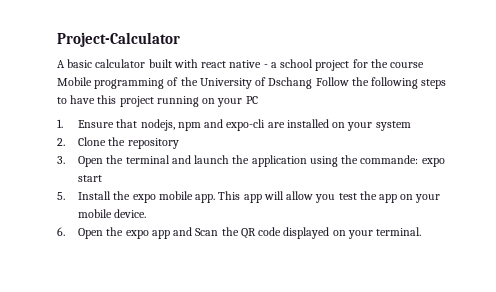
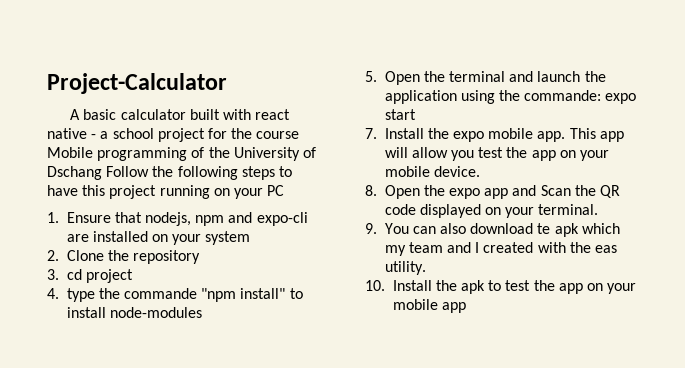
(65, 160) none -> [66,269,133,283] [47,288,303,302] [66,307,202,318] [365,71,377,82] cd project // 4. type the commande "npm install" to install node-modules // 5.
[57,192,65,200] 5. -> [365,128,377,139] 7.
[57,227,65,236] 6. -> [365,185,377,196] 8.
(421, 231) none -> [365,223,620,237] [384,242,618,256] [384,261,426,275] [365,280,637,294] [392,299,466,313] // 9. You can also download te apk which my team and I created with the eas utility. // 10. Install the apk to test the app on your mobile app

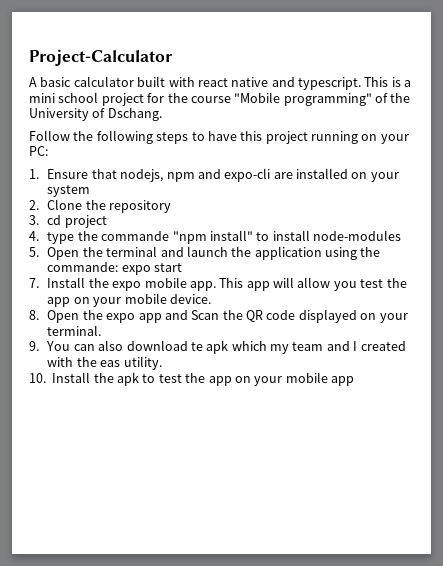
[91,131,109,139] - a -> [271,77,412,90] [29,93,55,103] and typescript. This is a mini
[47,147,188,161] Mobile programming -> [234,92,372,106] "Mobile programming"
[47,166,102,180] Dschang -> [107,108,162,121] Dschang. //
[267,185,285,196] PC -> [29,146,48,156] PC:

